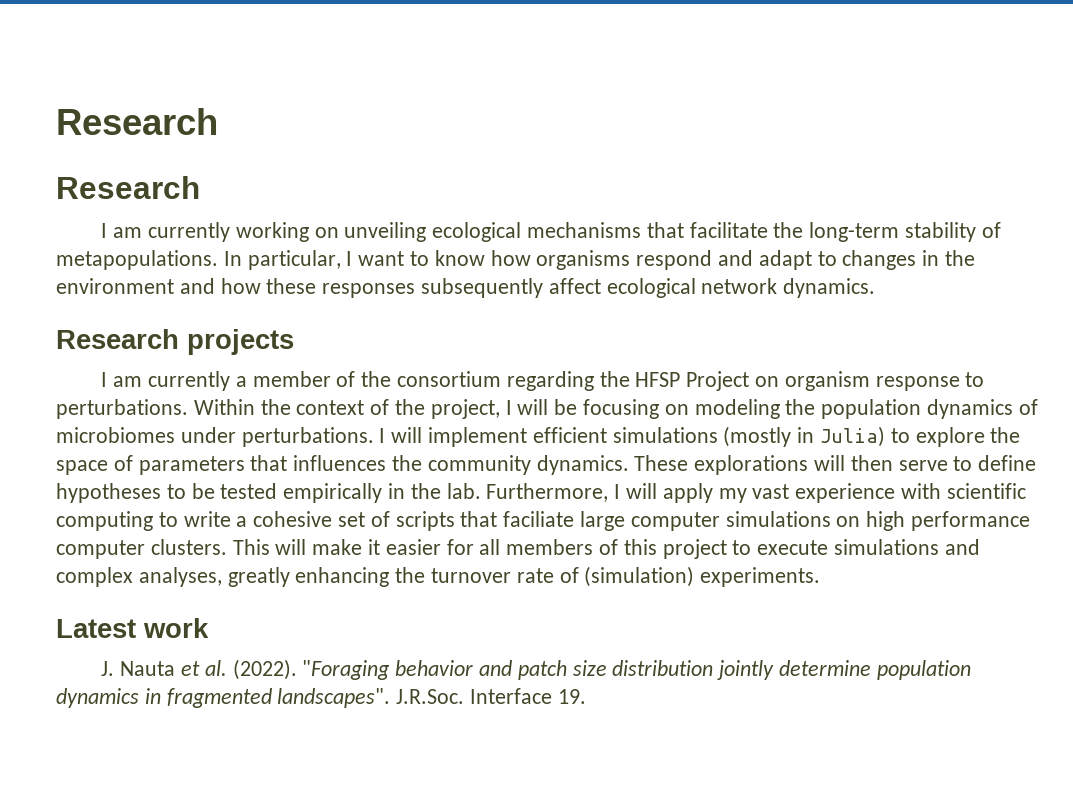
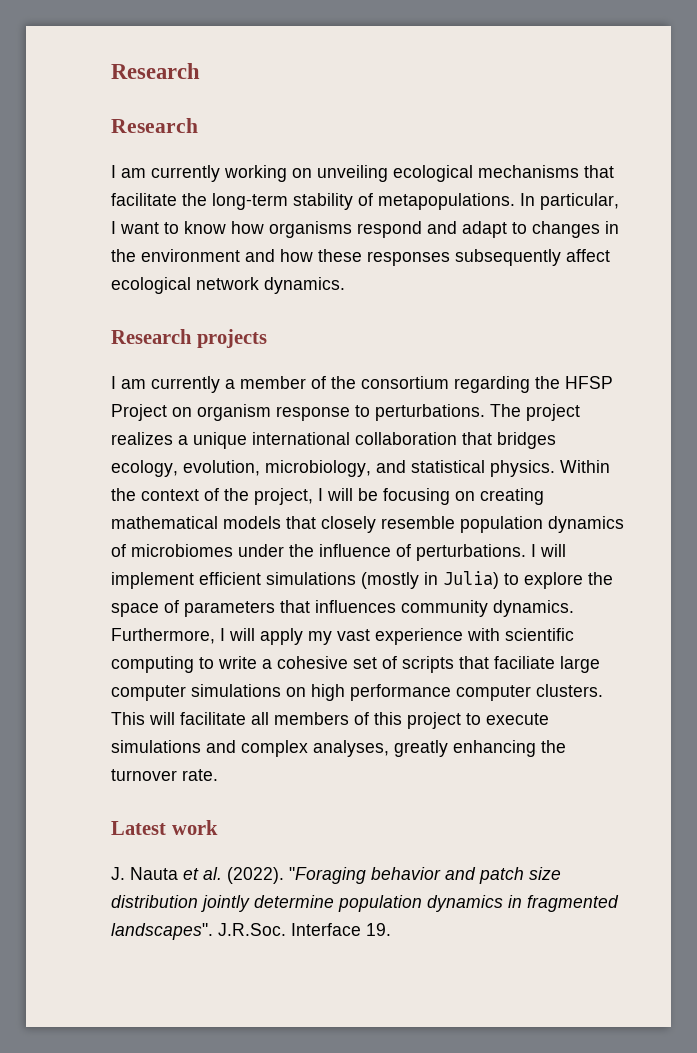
(188, 409) none -> [490,404,580,421] [111,432,556,449] [111,460,555,477] The project realizes a unique international collaboration that bridges ecology, evolution, microbiology, and statistical physics.
[694,399,816,419] modeling the -> [480,488,544,505] [111,516,455,533] creating mathematical models that closely resemble
(236, 435) none -> [289,544,411,557] the influence of
[392,455,423,471] the -> (396, 606) none
[634,455,1037,475] [56,483,481,503] These explorations will then serve to define hypotheses to be tested empirically in the lab. -> (574, 608) none
[312,539,474,555] make it easier for -> [180,712,246,725] facilitate
[516,566,821,587] rate of (simulation) experiments. -> [182,769,218,781] rate.

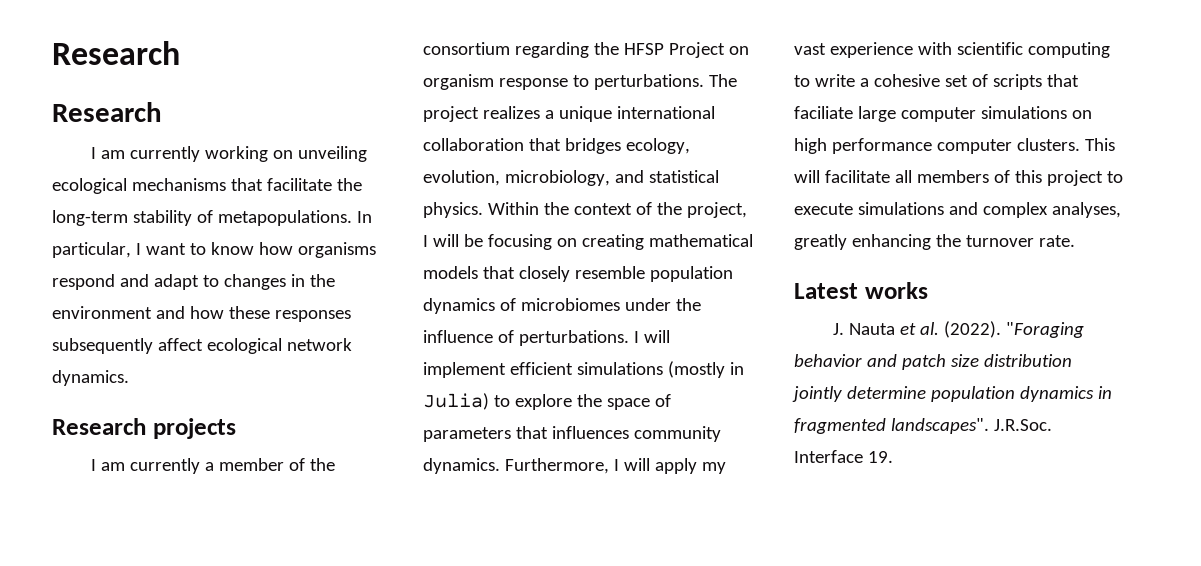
[171,820,218,835] work -> [864,282,928,299] works

